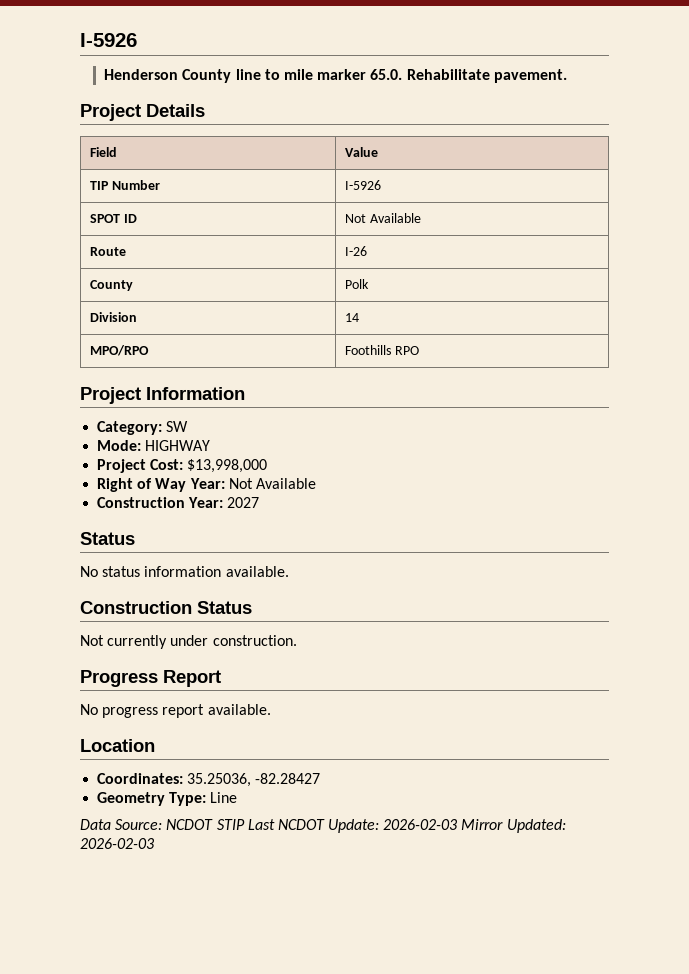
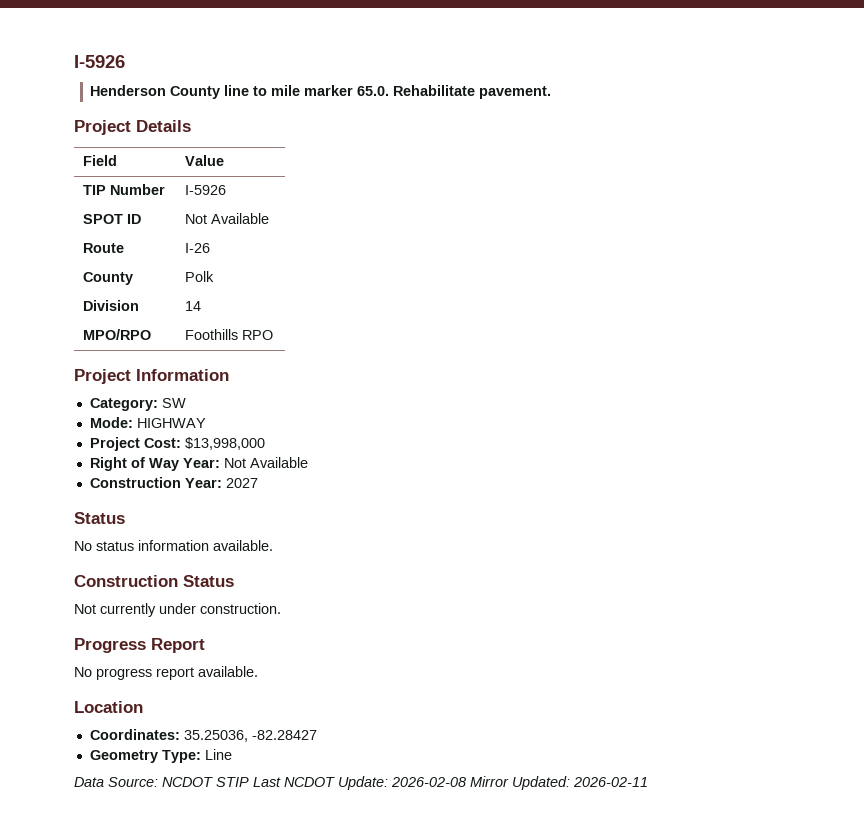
[383,819,458,830] 2026-02-03 -> [391,777,466,787] 2026-02-08
[80,838,154,849] 2026-02-03 -> [573,777,648,787] 2026-02-11

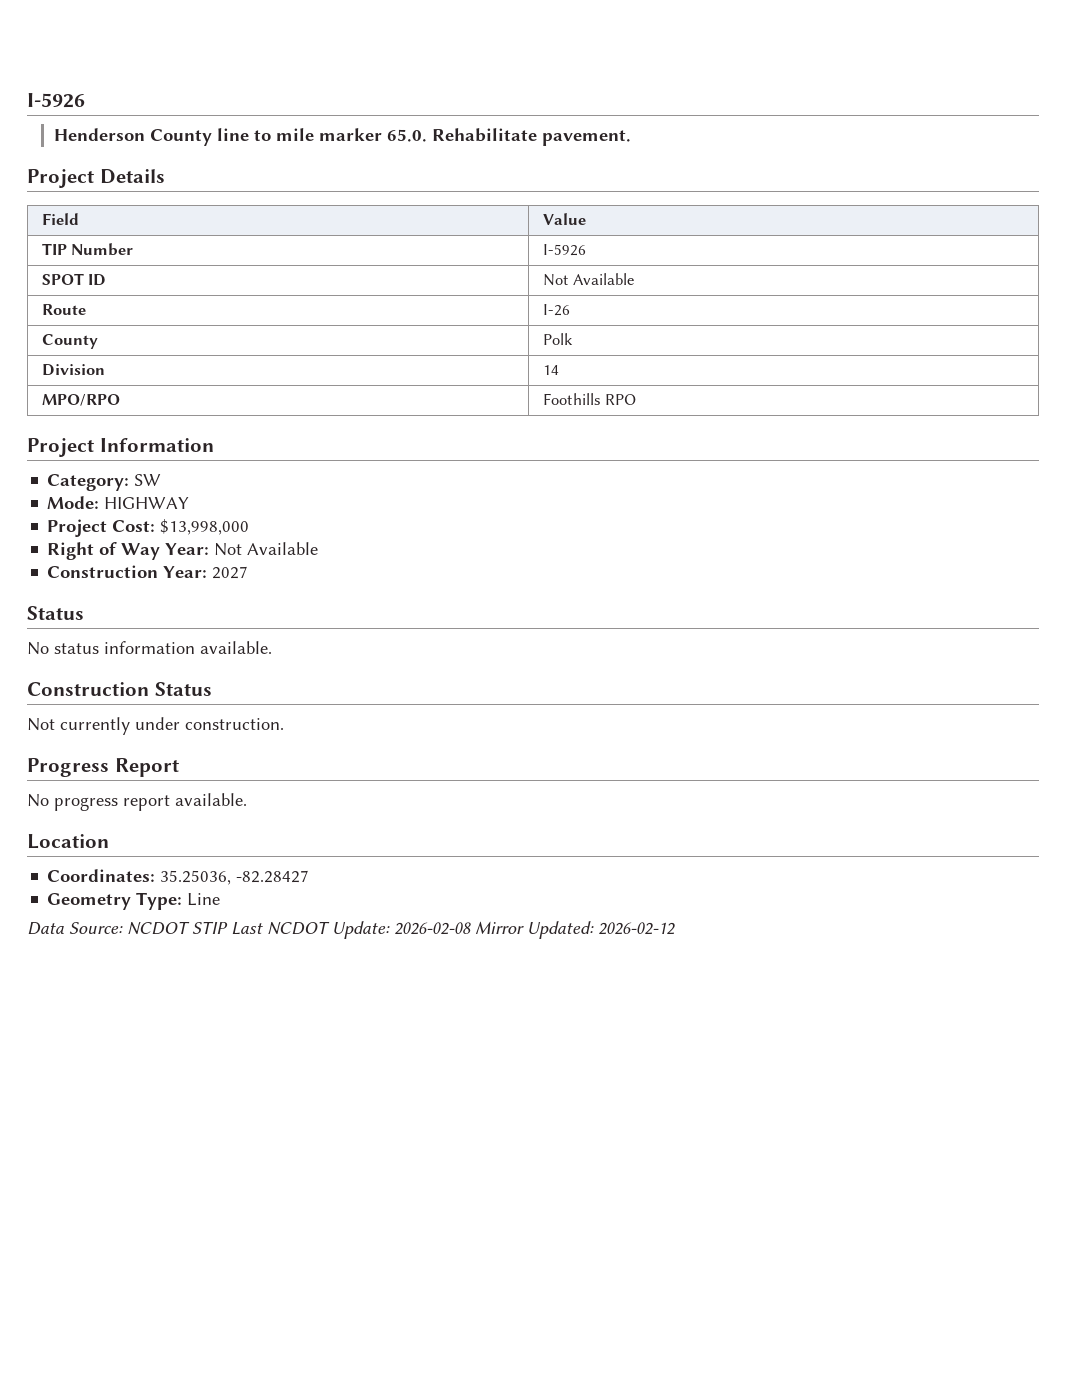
[573,777,648,787] 2026-02-11 -> [598,922,675,935] 2026-02-12

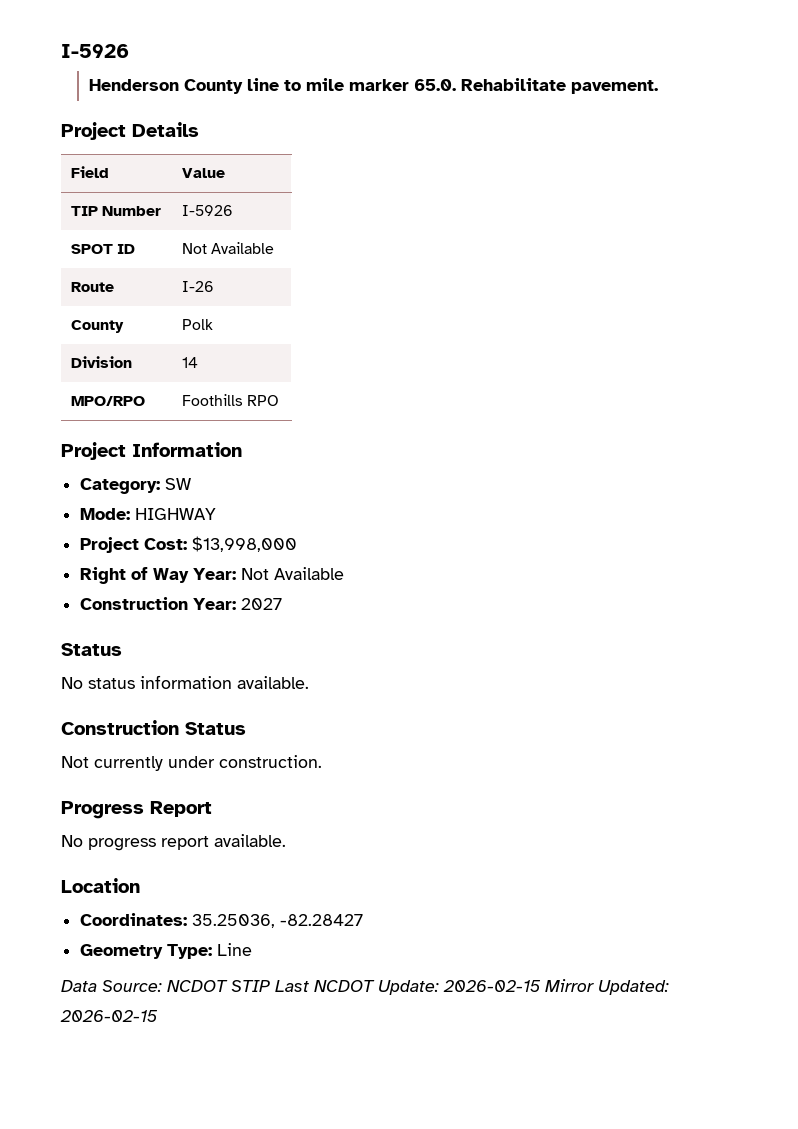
[394,922,471,935] 2026-02-08 -> [443,980,541,992] 2026-02-15
[598,922,675,935] 2026-02-12 -> [60,1010,158,1022] 2026-02-15

